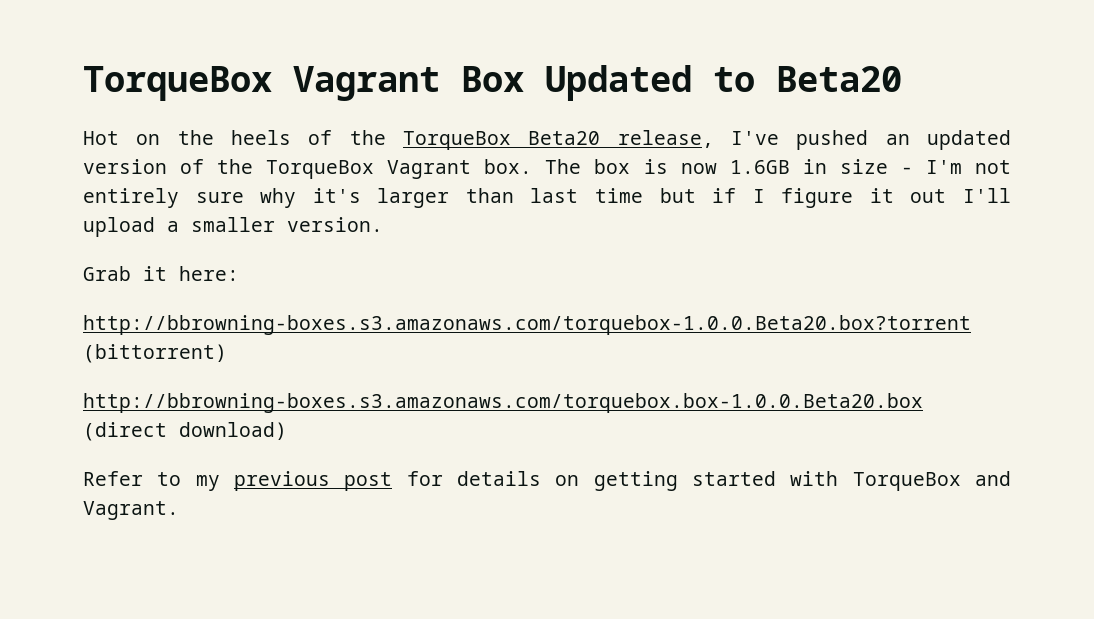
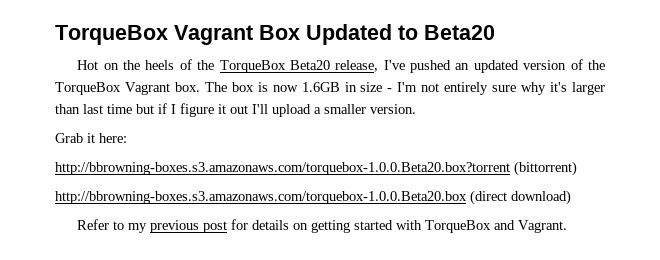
[83,393,923,413] http://bbrowning-boxes.s3.amazonaws.com/torquebox.box-1.0.0.Beta20.box -> [55,191,467,204] http://bbrowning-boxes.s3.amazonaws.com/torquebox-1.0.0.Beta20.box

